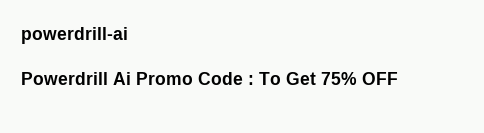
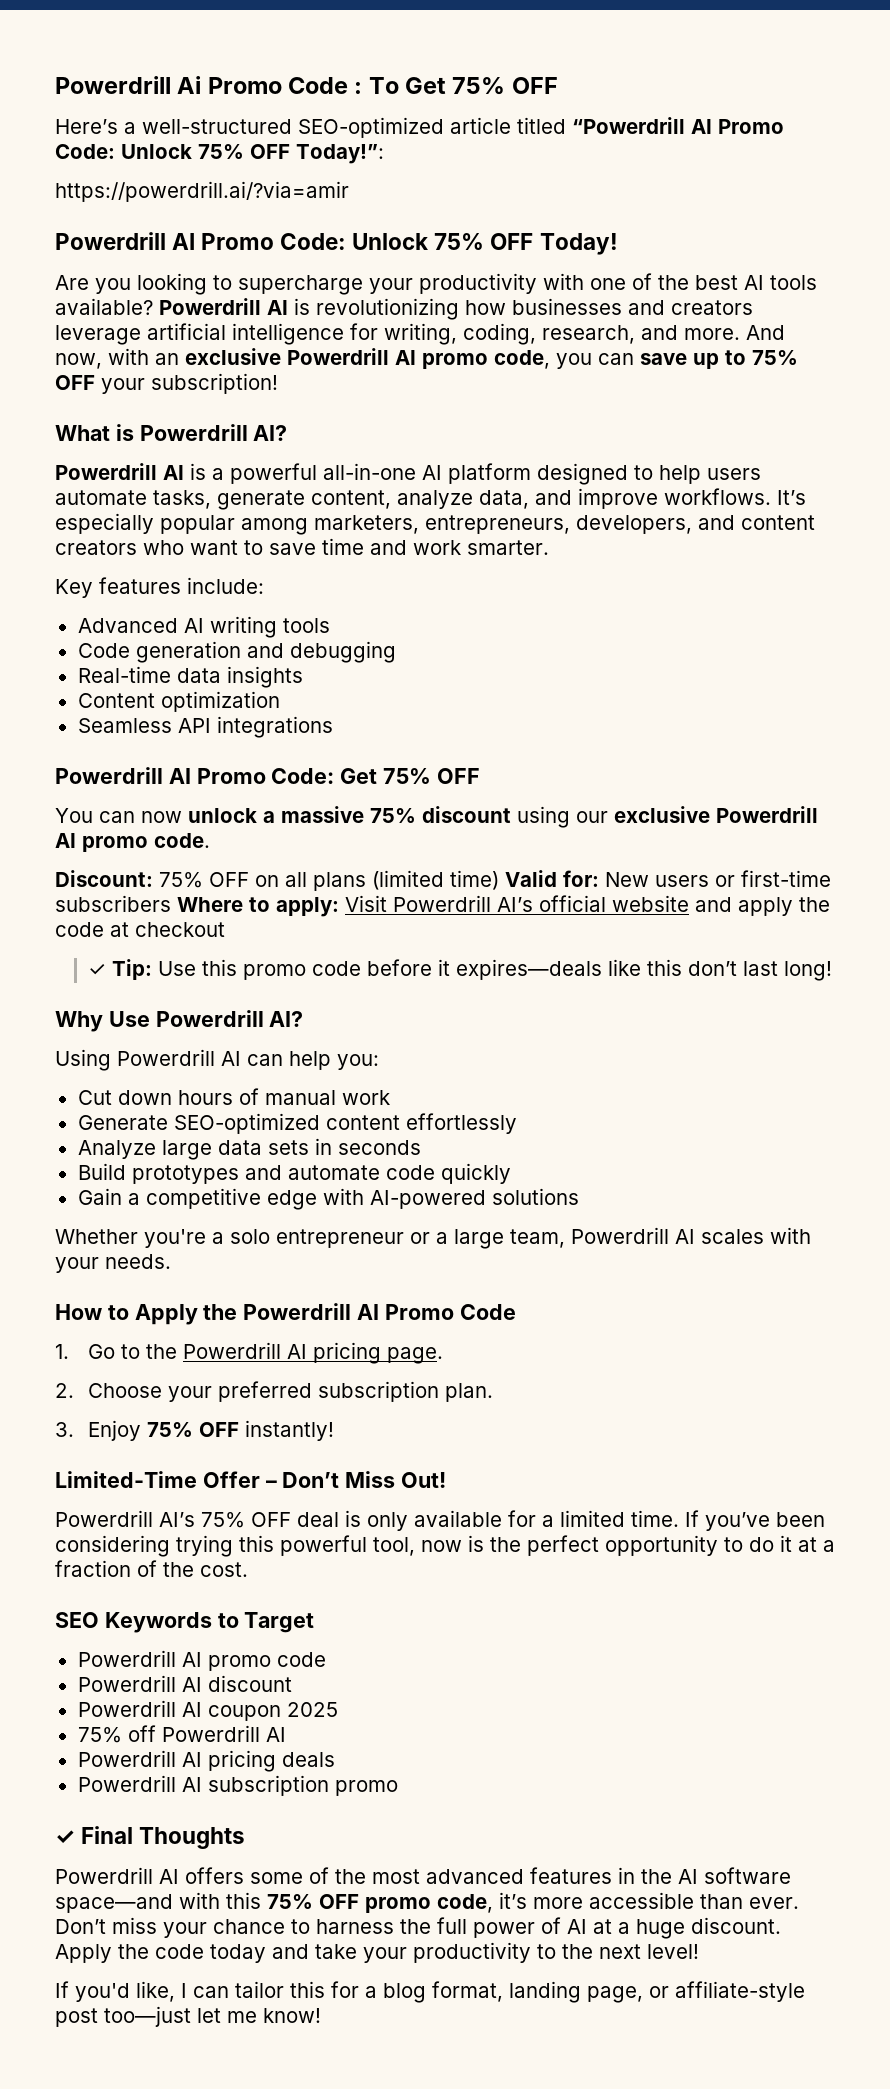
[21,27,128,44] powerdrill-ai // -> (55, 85) none
(398, 78) none -> [55,117,784,138] [55,144,384,164] [55,181,349,202] [55,232,618,255] [55,273,817,295] [55,298,753,320] [55,323,785,345] [55,348,798,369] [55,373,278,394] [55,424,288,441] [55,463,761,485] [55,488,806,510] [55,513,815,535] [55,538,549,555] [55,577,264,598] [77,616,330,638] [77,641,396,663] [77,666,303,688] [77,691,280,712] [77,716,333,738] [55,767,480,784] [55,806,818,828] [55,833,210,852] [55,870,831,891] [55,895,830,917] [55,922,225,937] [88,959,833,981] [55,1010,304,1032] [55,1049,379,1071] [77,1088,390,1105] [77,1113,517,1134] [77,1138,421,1160] [77,1163,511,1184] [77,1188,579,1210] [55,1227,811,1249] [55,1254,171,1273] [55,1303,516,1325] [55,1342,444,1364] [55,1381,494,1402] [55,1420,335,1441] [55,1471,447,1488] [55,1510,825,1531] [55,1535,835,1557] [55,1560,248,1577] [55,1612,315,1633] [77,1650,326,1671] [77,1675,292,1692] [77,1700,338,1721] [77,1725,286,1743] [77,1750,335,1772] [77,1775,398,1796] [55,1826,246,1849] [55,1867,791,1884] [55,1892,799,1913] [55,1917,781,1939] [55,1942,699,1963] [55,1981,805,2003] [55,2006,321,2027] // Here’s a well-structured SEO-optimized article titled “Powerdrill AI Promo Code: Unlock 75% OFF Today!”: // https://powerdrill.ai/?via=amir // Powerdrill AI Promo Code: Unlock 75% OFF Today! // Are you looking to supercharge your productivity with one of the best AI tools available? Powerdrill AI is revolutionizing how businesses and creators leverage artificial intelligence for writing, coding, research, and more. And now, with an exclusive Powerdrill AI promo code, you can save up to 75% OFF your subscription! // What is Powerdrill AI? // Powerdrill AI is a powerful all-in-one AI platform designed to help users automate tasks, generate content, analyze data, and improve workflows. It’s especially popular among marketers, entrepreneurs, developers, and content creators who want to save time and work smarter. // Key features include: // Advanced AI writing tools // Code generation and debugging // Real-time data insights // Content optimization // Seamless API integrations // Powerdrill AI Promo Code: Get 75% OFF // You can now unlock a massive 75% discount using our exclusive Powerdrill AI promo code. // Discount: 75% OFF on all plans (limited time) Valid for: New users or first-time subscribers Where to apply: Visit Powerdrill AI’s official website and apply the code at checkout // ✓ Tip: Use this promo code before it expires—deals like this don’t last long! // Why Use Powerdrill AI? // Using Powerdrill AI can help you: // Cut down hours of manual work // Generate SEO-optimized content effortlessly // Analyze large data sets in seconds // Build prototypes and automate code quickly // Gain a competitive edge with AI-powered solutions // Whether you're a solo entrepreneur or a large team, Powerdrill AI scales with your needs. // How to Apply the Powerdrill AI Promo Code // 1. Go to the Powerdrill AI pricing page. // 2. Choose your preferred subscription plan. // 3. Enjoy 75% OFF instantly! // Limited-Time Offer – Don’t Miss Out! // Powerdrill AI’s 75% OFF deal is only available for a limited time. If you’ve been considering trying this powerful tool, now is the perfect opportunity to do it at a fraction of the cost. // SEO Keywords to Target // Powerdrill AI promo code // Powerdrill AI discount // Powerdrill AI coupon 2025 // 75% off Powerdrill AI // Powerdrill AI pricing deals // Powerdrill AI subscription promo // ✓ Final Thoughts // Powerdrill AI offers some of the most advanced features in the AI software space—and with this 75% OFF promo code, it’s more accessible than ever. Don’t miss your chance to harness the full power of AI at a huge discount. Apply the code today and take your productivity to the next level! // If you'd like, I can tailor this for a blog format, landing page, or affiliate-style post too—just let me know!

